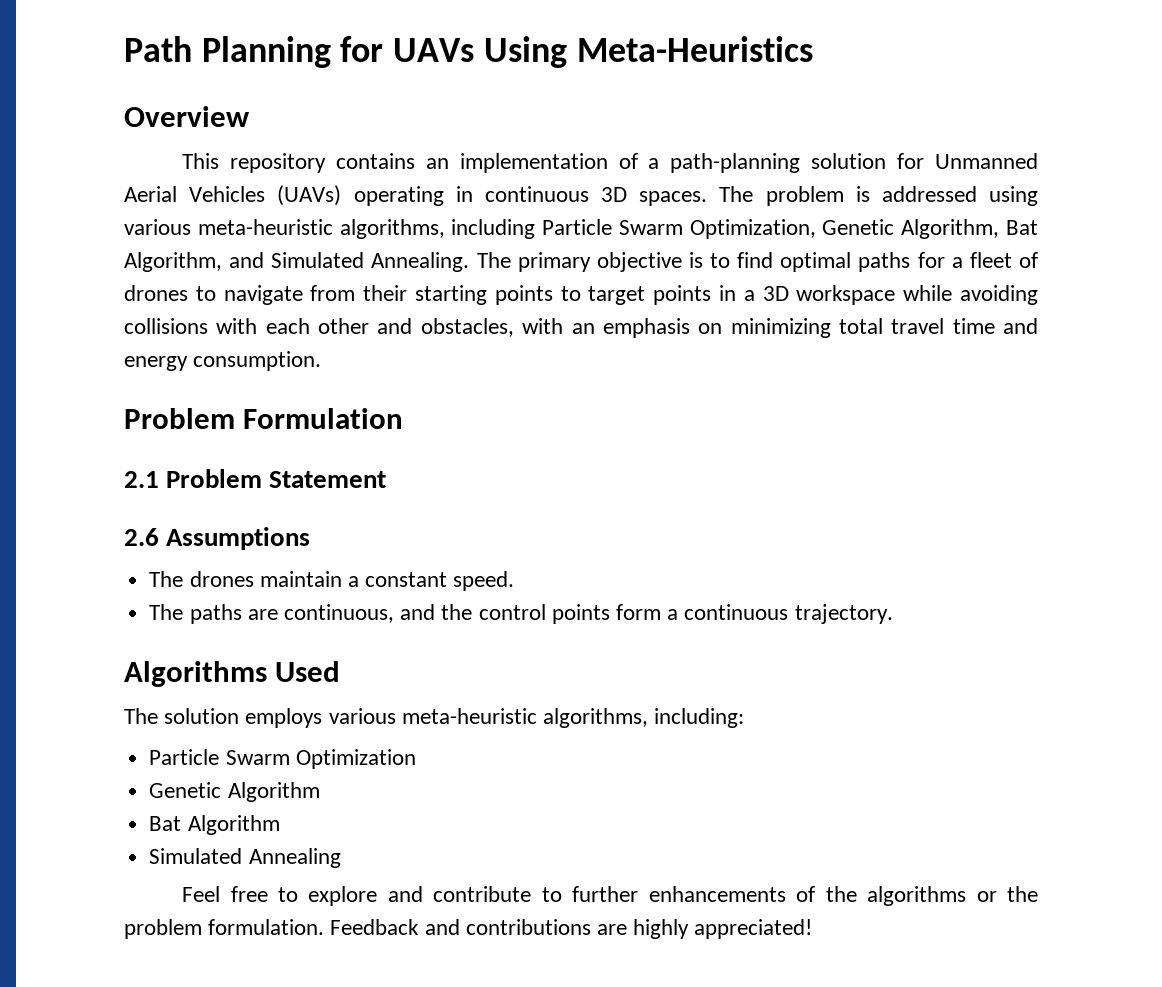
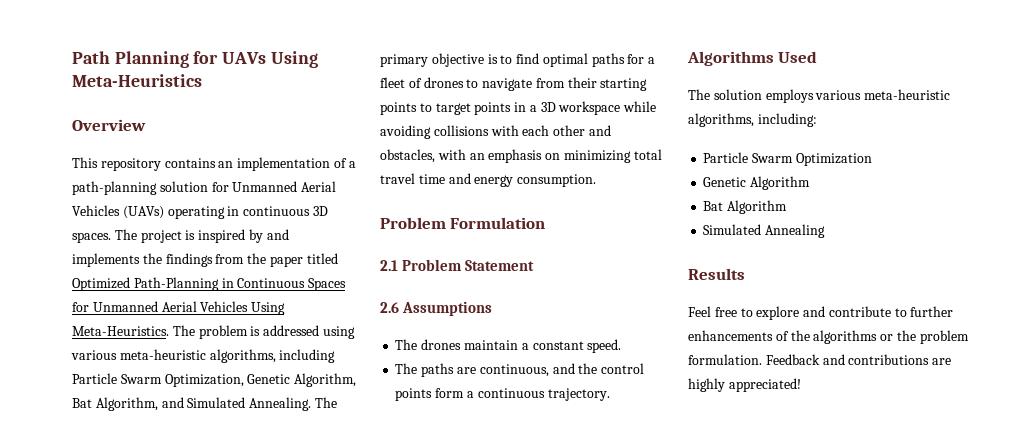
(754, 194) none -> [140,229,289,243] [72,253,338,267] [72,277,347,291] [72,301,286,315] [72,325,195,336] project is inspired by and implements the findings from the paper titled Optimized Path-Planning in Continuous Spaces for Unmanned Aerial Vehicles Using Meta-Heuristics. The
(341, 858) none -> [688,268,745,280] // Results

